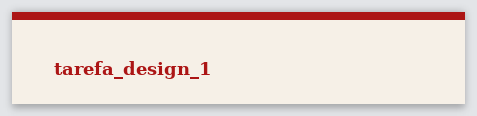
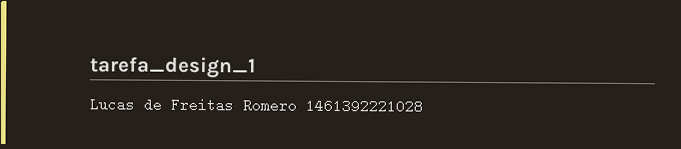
(212, 70) none -> [89,97,423,114] // Lucas de Freitas Romero 1461392221028

